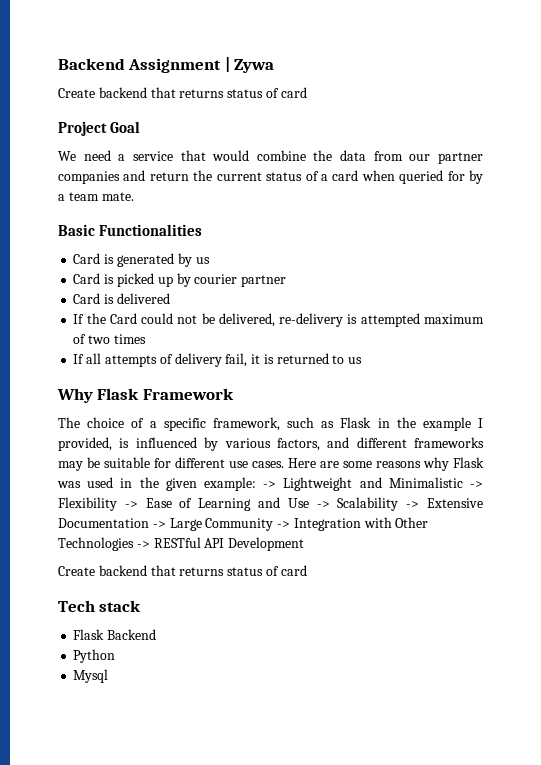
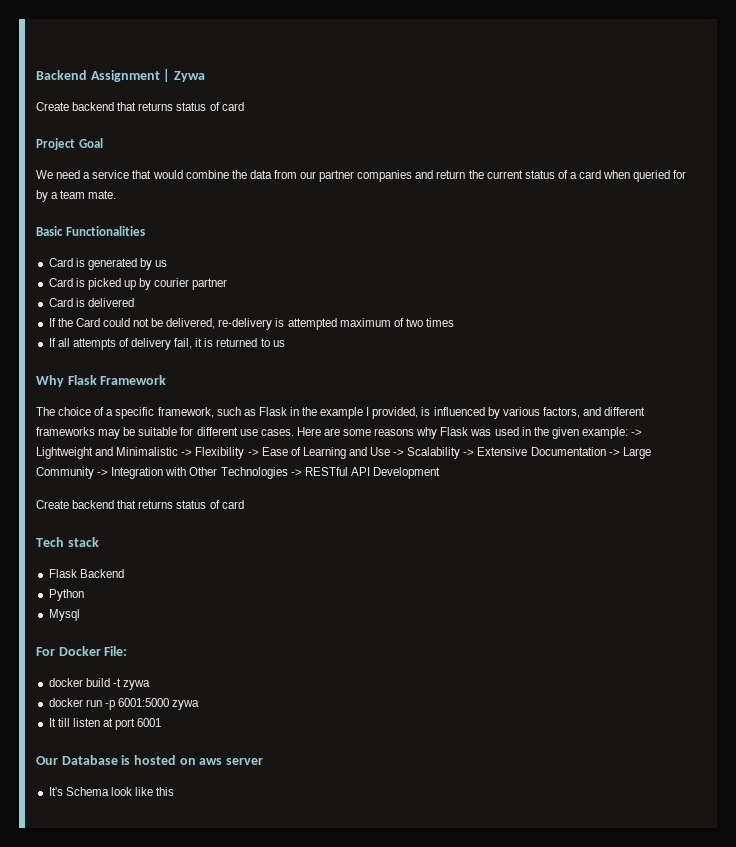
(109, 676) none -> [36,646,128,656] [48,678,150,690] [48,698,200,710] [48,718,162,730] [36,755,263,765] [48,787,175,796] // For Docker File: // docker build -t zywa // docker run -p 6001:5000 zywa // It till listen at port 6001 // Our Database is hosted on aws server // It's Schema look like this

